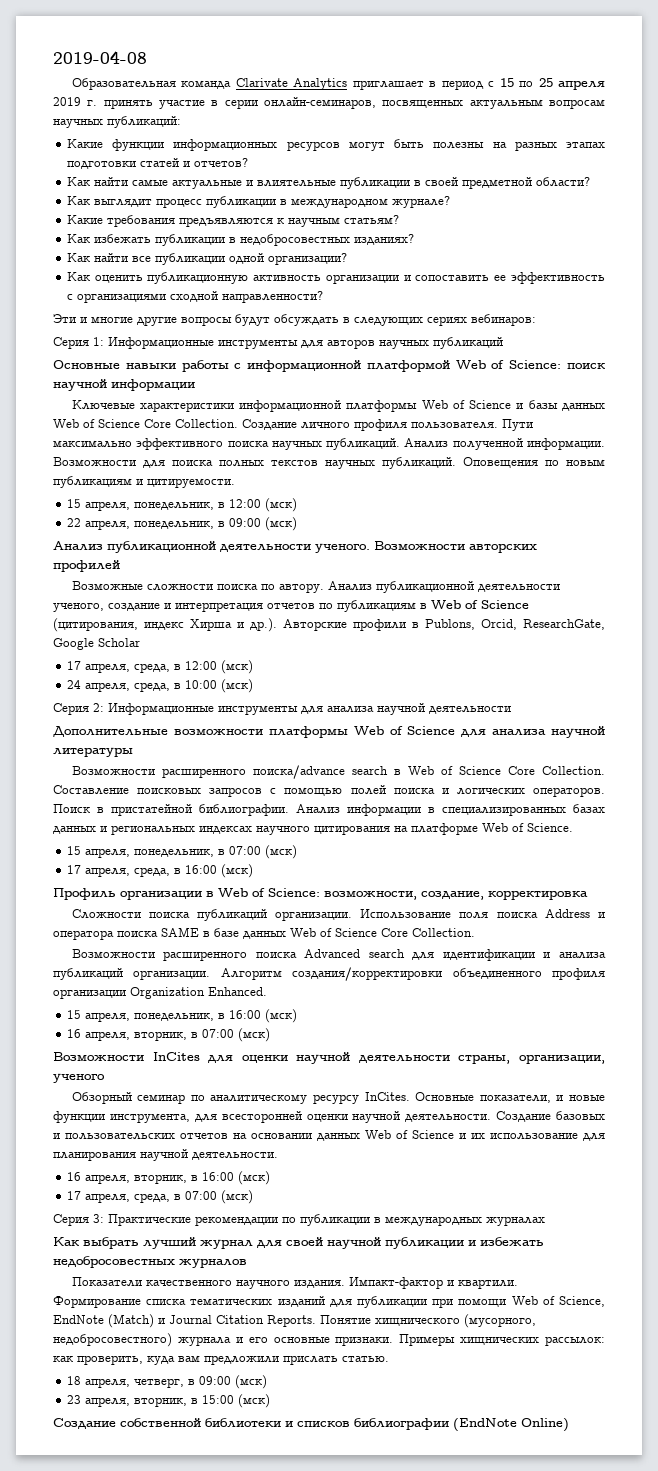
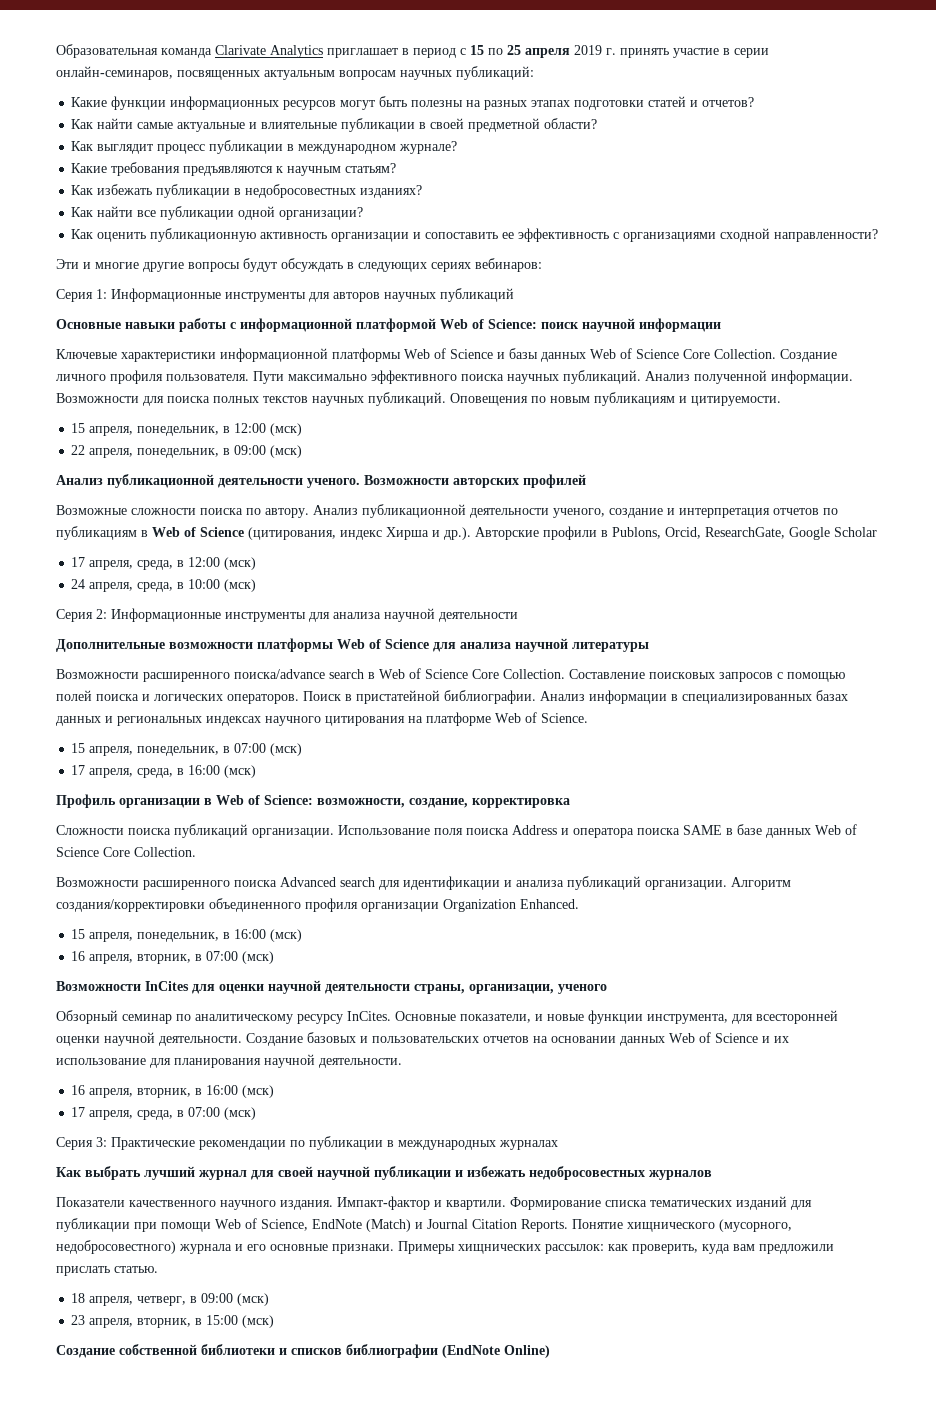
[53,51,147,64] 2019-04-08 // -> (56, 51) none

